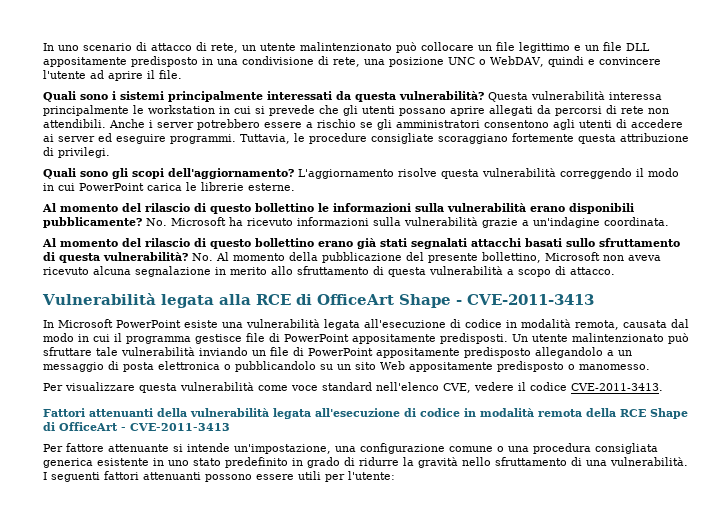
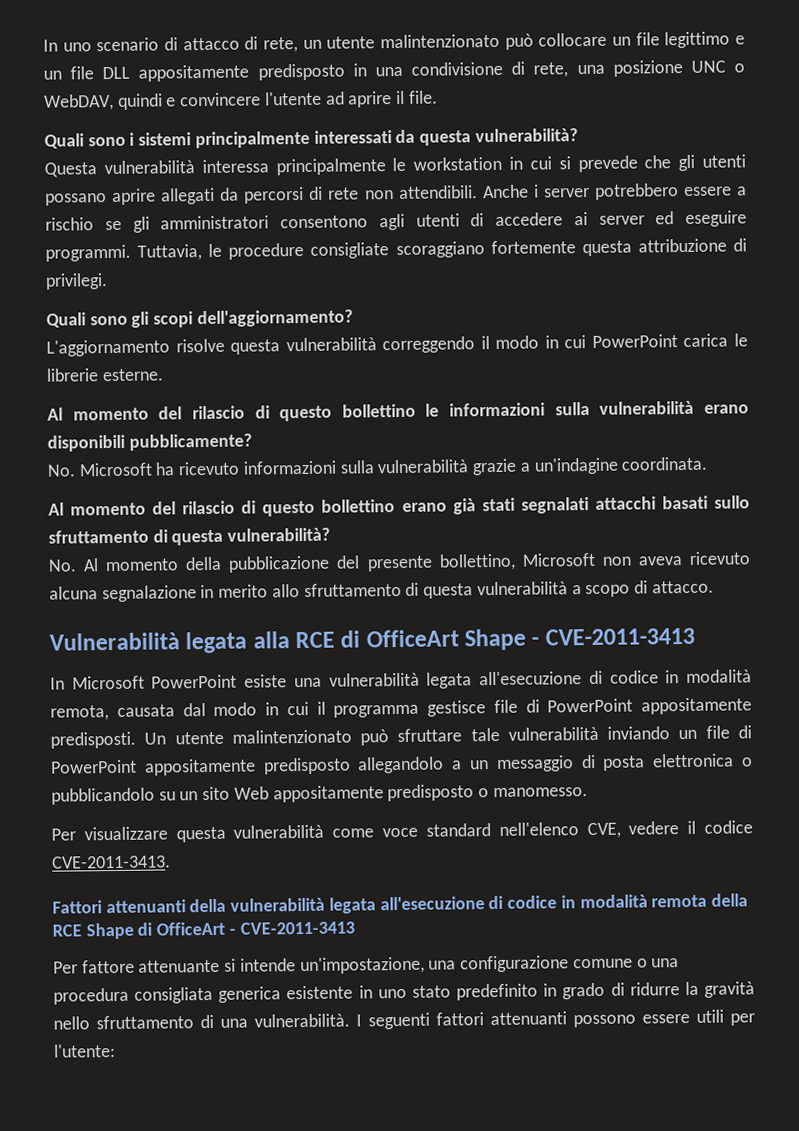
(484, 95) none -> (578, 135) //
(294, 173) none -> (353, 318) //
(142, 222) none -> (252, 442) //
(188, 256) none -> (331, 534) //

